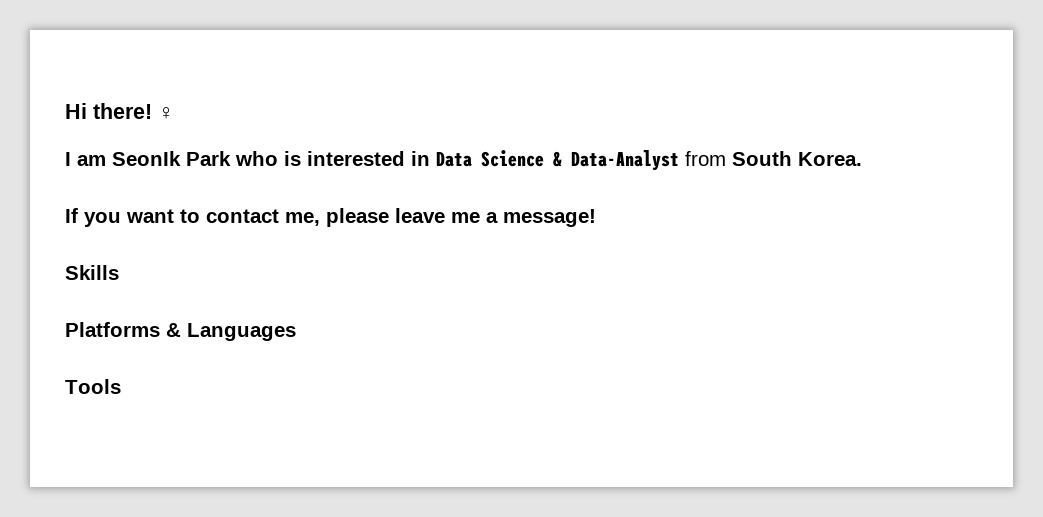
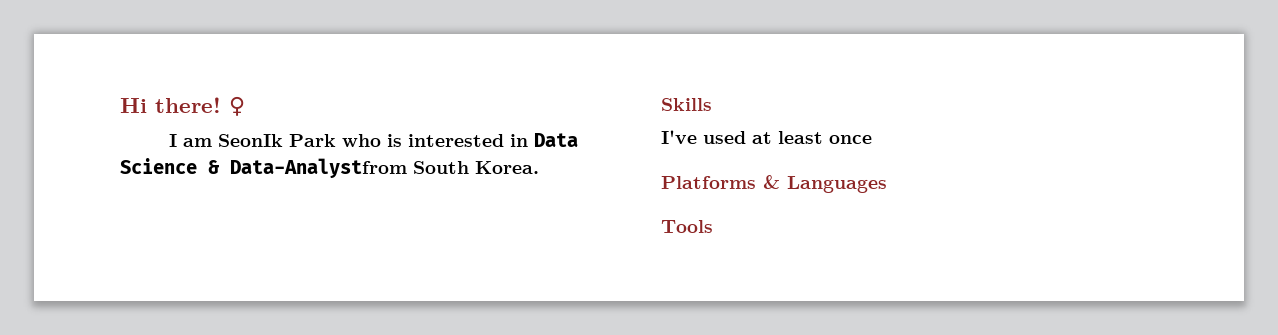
[571,150,726,171] Data-Analyst from -> [230,158,407,178] Data-Analystfrom
[65,208,596,227] [65,265,119,280] If you want to contact me, please leave me a message! // Skills -> [661,98,712,111] [661,130,872,144] Skills // I've used at least once

